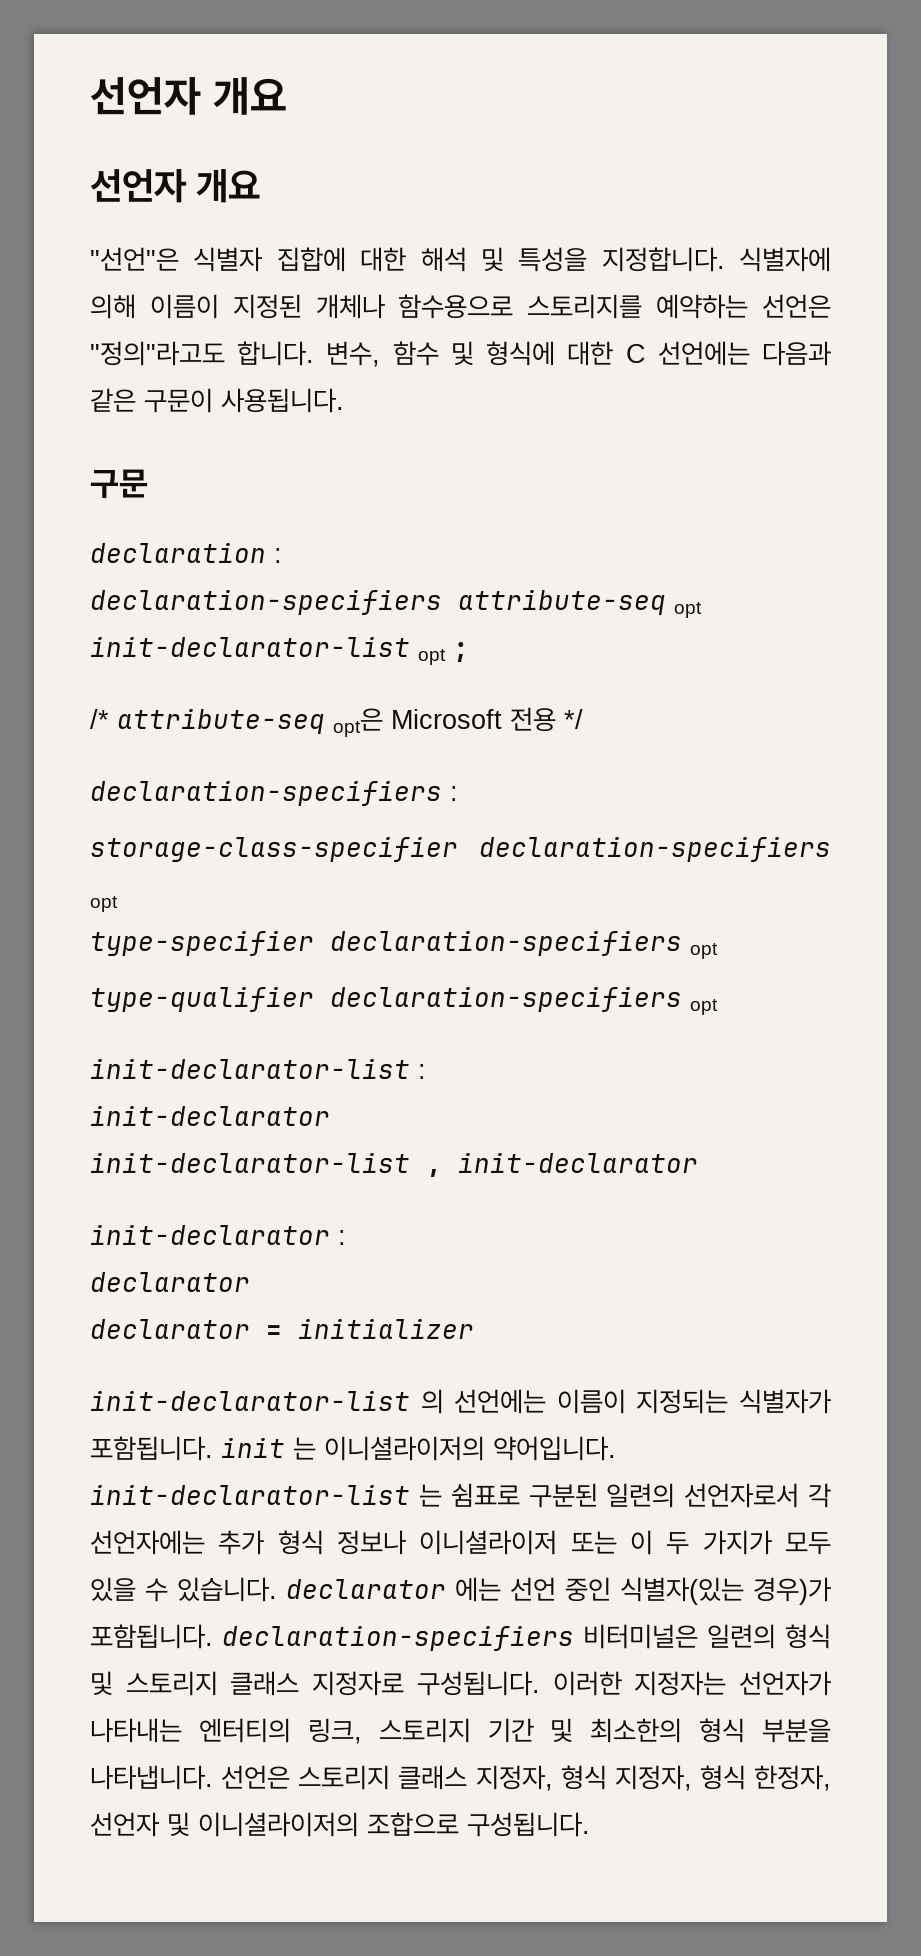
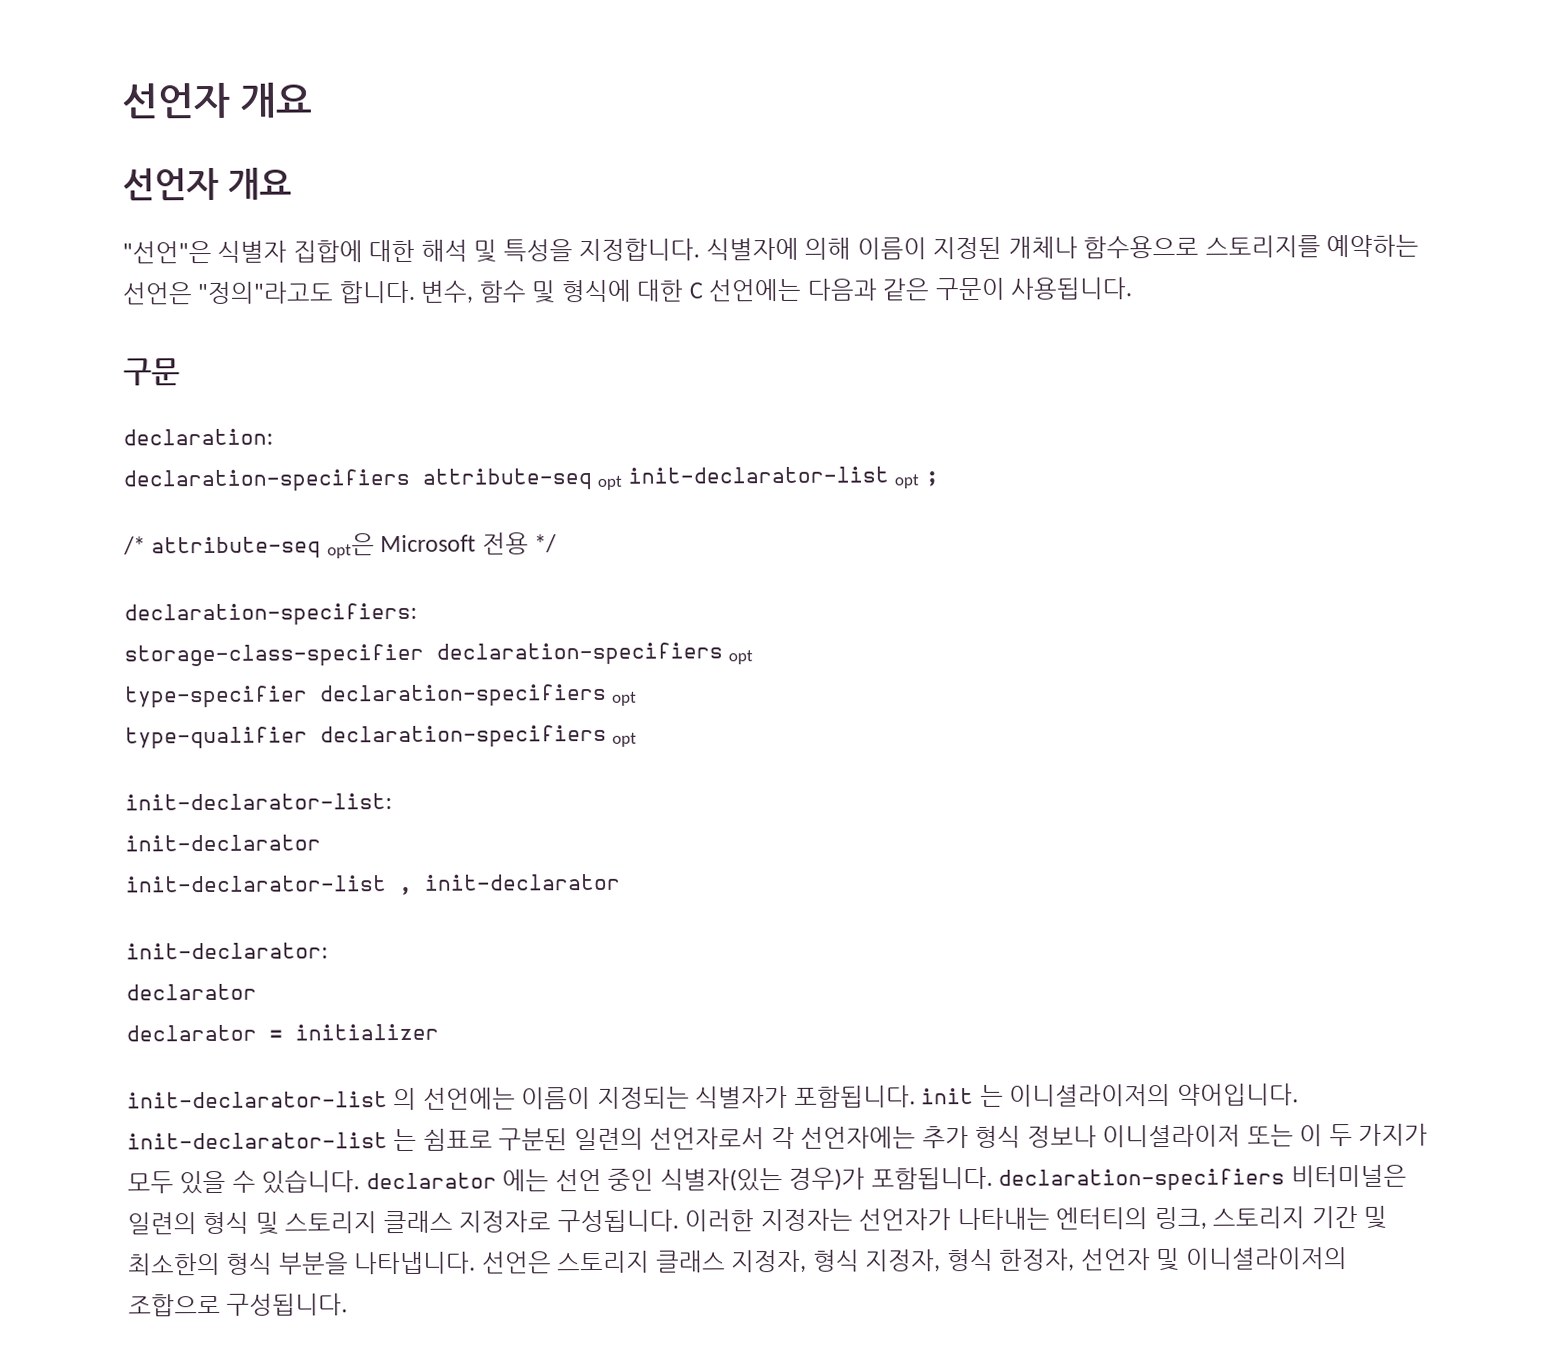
[90,543,282,563] declaration : -> [123,428,273,446] declaration:
[90,781,458,806] declaration-specifiers : -> [124,602,417,627] declaration-specifiers:
[90,1059,426,1079] init-declarator-list : -> [125,793,392,811] init-declarator-list:
[90,1225,346,1245] init-declarator : -> [126,942,328,960] init-declarator:

